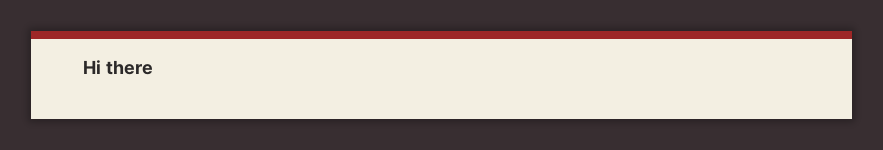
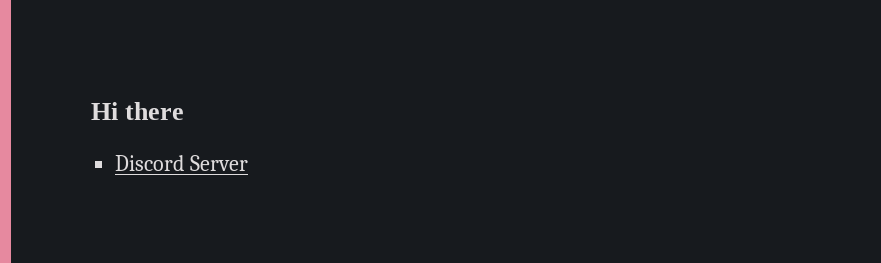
(153, 67) none -> [115,155,249,171] // Discord Server

